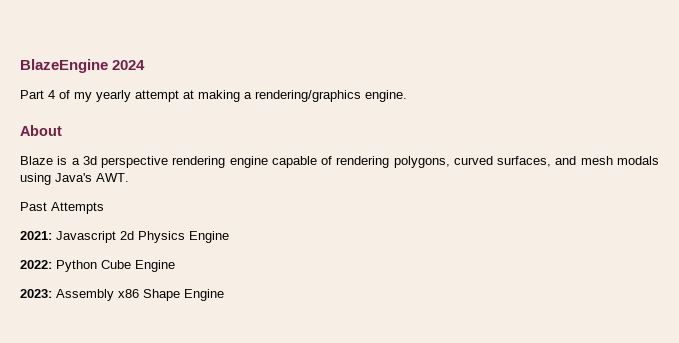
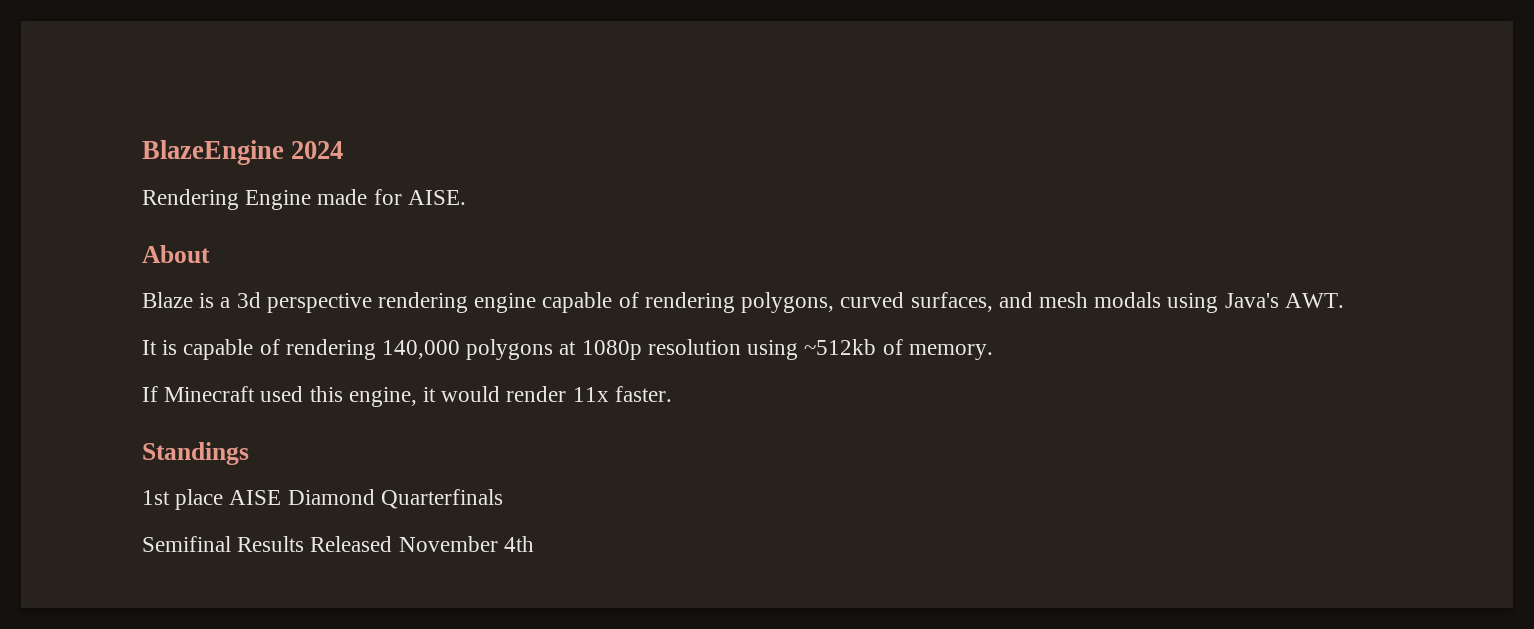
[20,90,407,102] Part 4 of my yearly attempt at making a rendering/graphics engine. -> [142,189,466,210] Rendering Engine made for AISE.
[20,202,104,214] [20,231,229,243] [20,260,175,272] [20,289,224,301] Past Attempts // 2021: Javascript 2d Physics Engine // 2022: Python Cube Engine // 2023: Assembly x86 Shape Engine -> [142,339,993,360] [142,386,672,407] [142,442,249,465] [142,489,503,510] [142,536,534,552] It is capable of rendering 140,000 polygons at 1080p resolution using ~512kb of memory. // If Minecraft used this engine, it would render 11x faster. // Standings // 1st place AISE Diamond Quarterfinals // Semifinal Results Released November 4th

